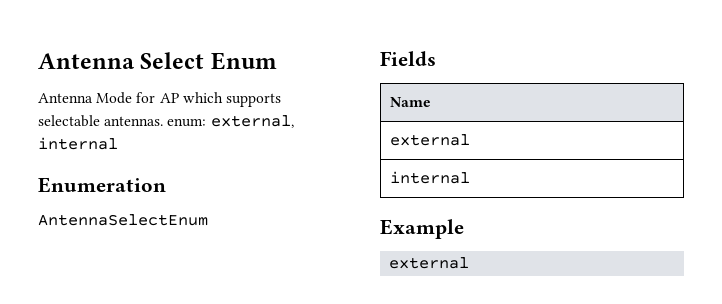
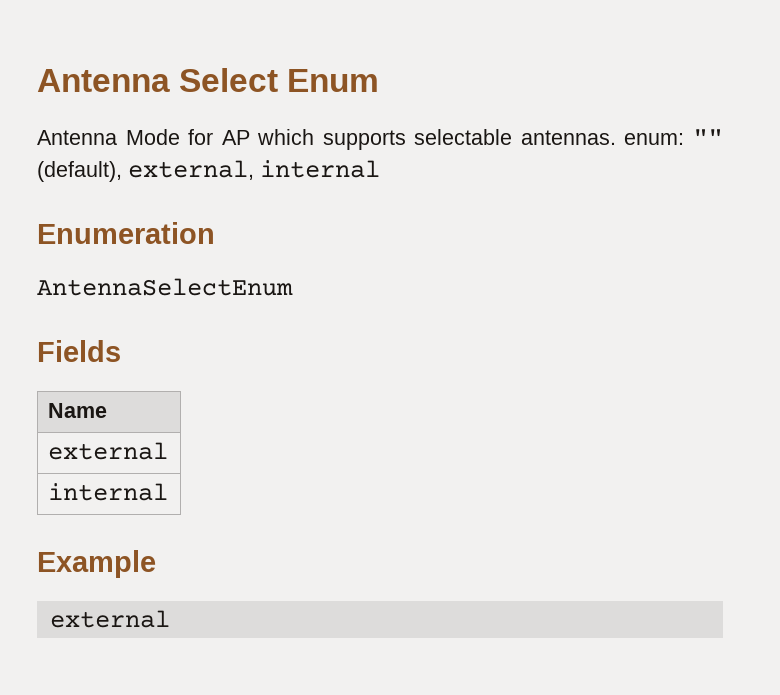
(207, 122) none -> [692,129,723,145] [37,161,122,182] "" (default),

